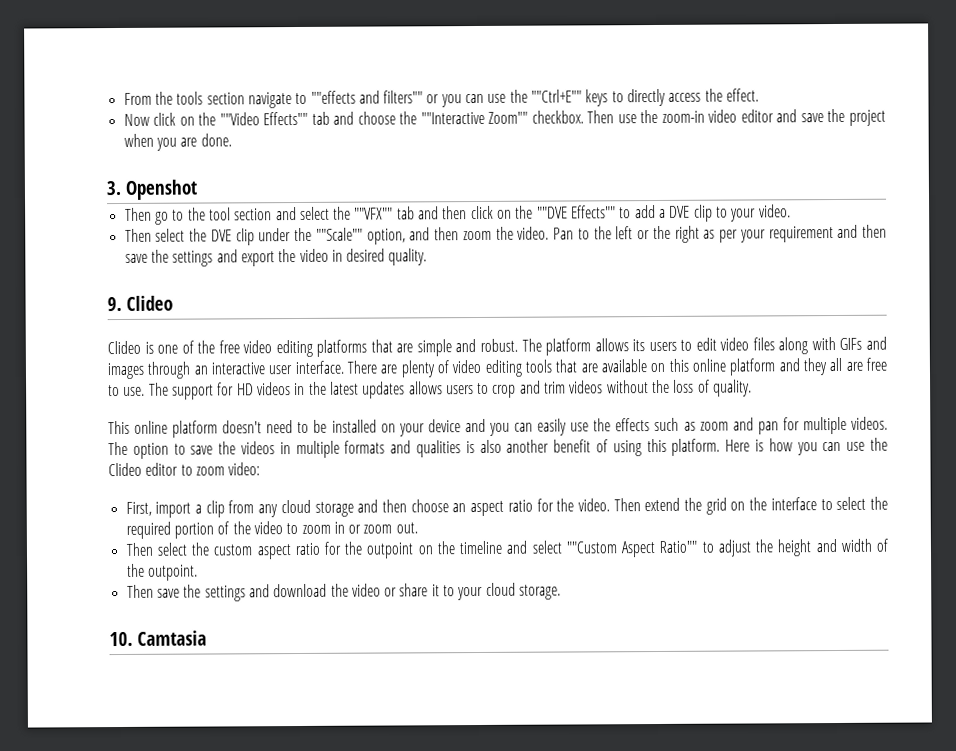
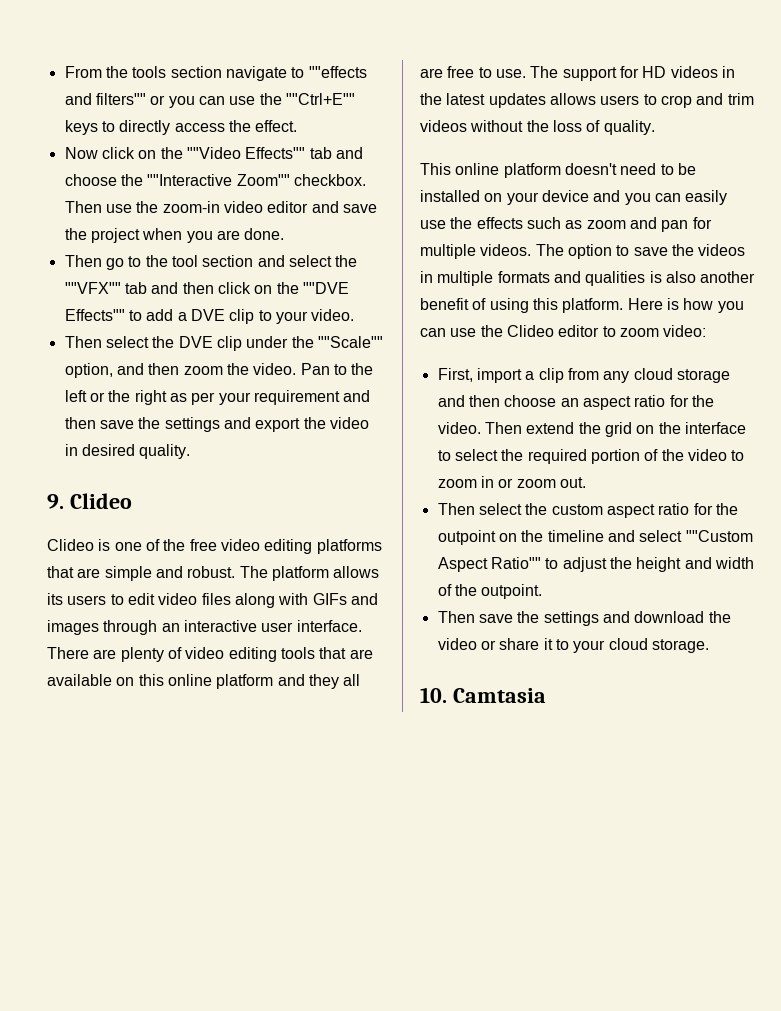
[106,179,198,200] // 3. Openshot -> (285, 234) none

